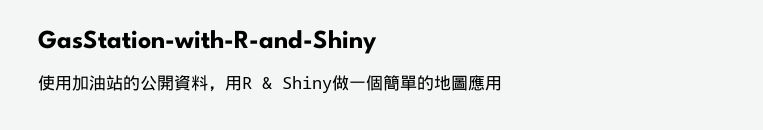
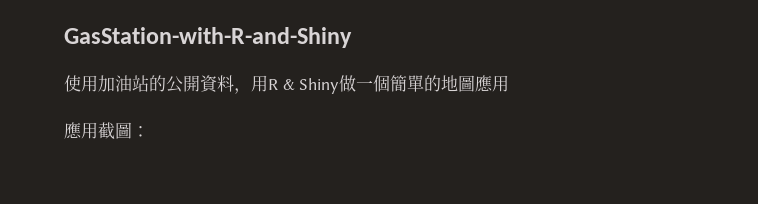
(502, 83) none -> [64,122,149,140] // 應用截圖：

